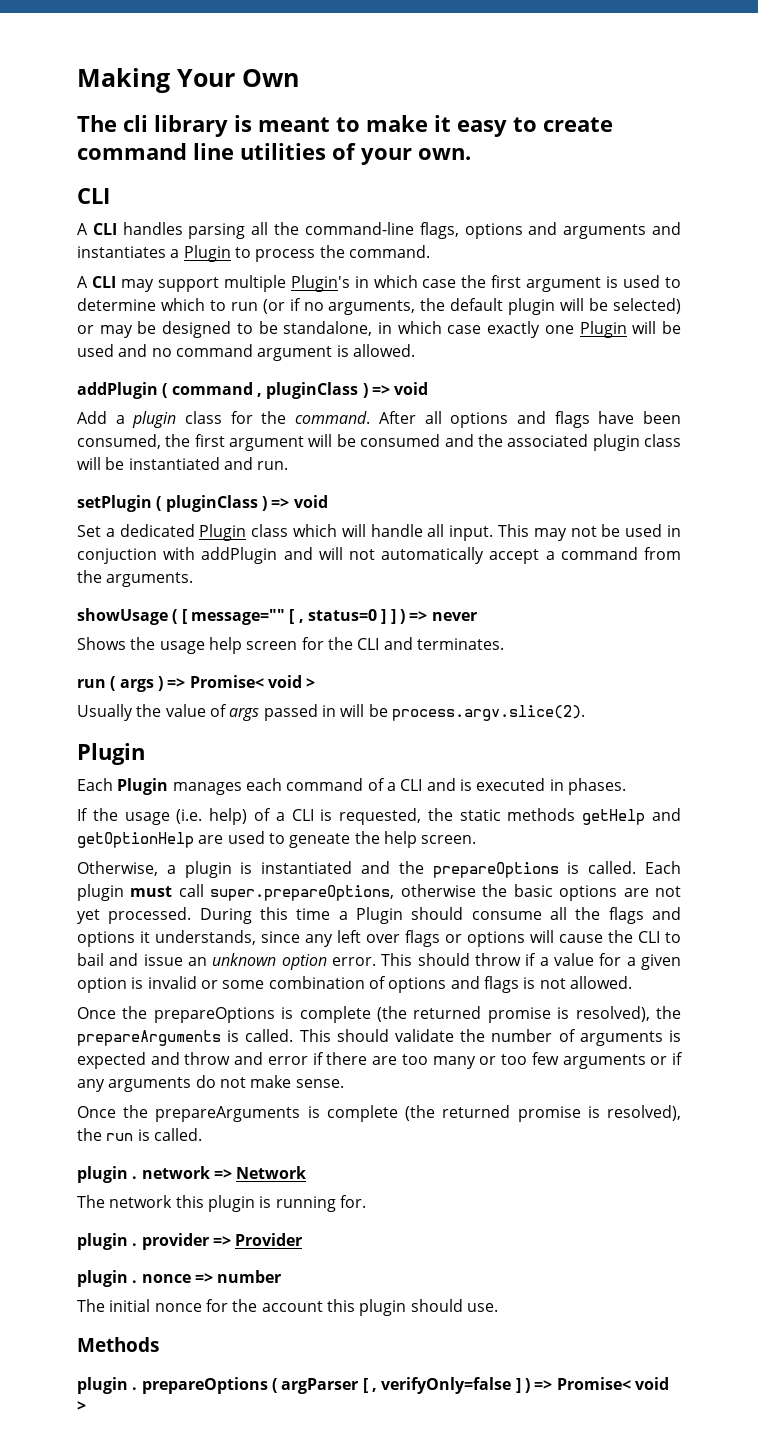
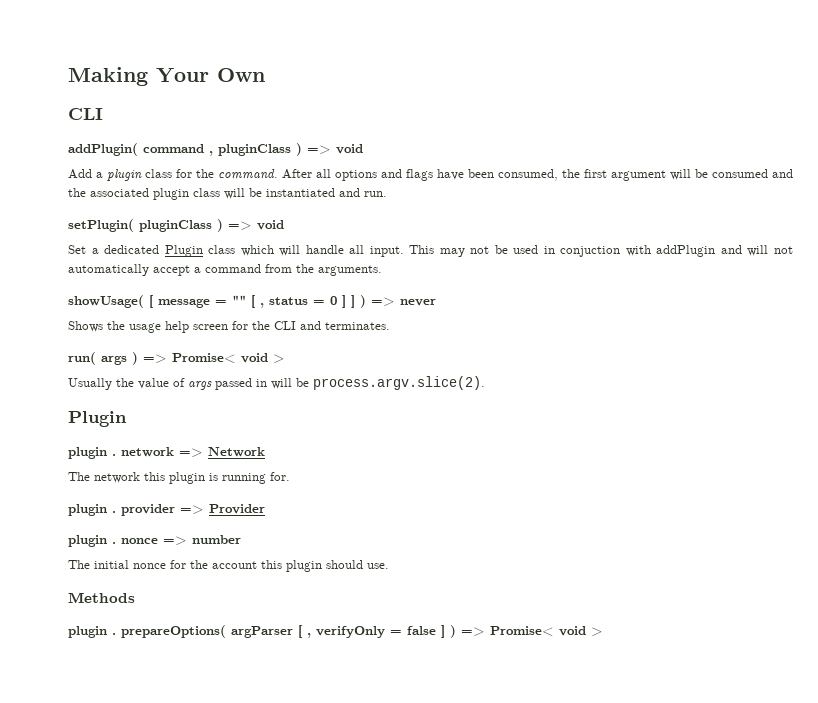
[77,115,613,137] [77,143,471,165] [77,188,110,204] [77,222,681,239] [77,245,430,262] [77,275,682,292] [77,298,681,315] [77,321,681,338] [77,344,415,361] [77,382,168,399] The cli library is meant to make it easy to create command line utilities of your own. // CLI // A CLI handles parsing all the command-line flags, options and arguments and instantiates a Plugin to process the command. // A CLI may support multiple Plugin's in which case the first argument is used to determine which to run (or if no arguments, the default plugin will be selected) or may be designed to be standalone, in which case exactly one Plugin will be used and no command argument is allowed. // addPlugin ( -> [68,108,103,120] [68,143,138,156] CLI // addPlugin(
[77,495,162,512] setPlugin ( -> [68,219,134,232] setPlugin(
[77,608,377,625] showUsage ( [ message="" [ , status=0 -> [68,295,337,308] showUsage( [ message = "" [ , status = 0
[77,676,116,691] run ( -> [68,352,96,365] run(
[77,778,626,795] [77,808,681,825] [77,831,477,848] [77,861,681,878] [77,884,682,901] [77,907,681,924] [77,930,681,947] [77,953,681,970] [77,976,632,993] [77,1006,682,1023] [77,1029,681,1046] [77,1052,684,1069] [77,1075,344,1092] [77,1105,681,1122] [77,1128,202,1141] // Each Plugin manages each command of a CLI and is executed in phases. // If the usage (i.e. help) of a CLI is requested, the static methods getHelp and getOptionHelp are used to geneate the help screen. // Otherwise, a plugin is instantiated and the prepareOptions is called. Each plugin must call super.prepareOptions, otherwise the basic options are not yet processed. During this time a Plugin should consume all the flags and options it understands, since any left over flags or options will cause the CLI to bail and issue an unknown option error. This should throw if a value for a given option is invalid or some combination of options and flags is not allowed. // Once the prepareOptions is complete (the returned promise is resolved), the prepareArguments is called. This should validate the number of arguments is expected and throw and error if there are too many or too few arguments or if any arguments do not make sense. // Once the prepareArguments is complete (the returned promise is resolved), the run is called. -> (127, 419) none
[141,1377,277,1394] prepareOptions ( -> [121,625,226,638] prepareOptions(
[381,1377,512,1394] verifyOnly=false -> [316,626,436,638] verifyOnly = false

